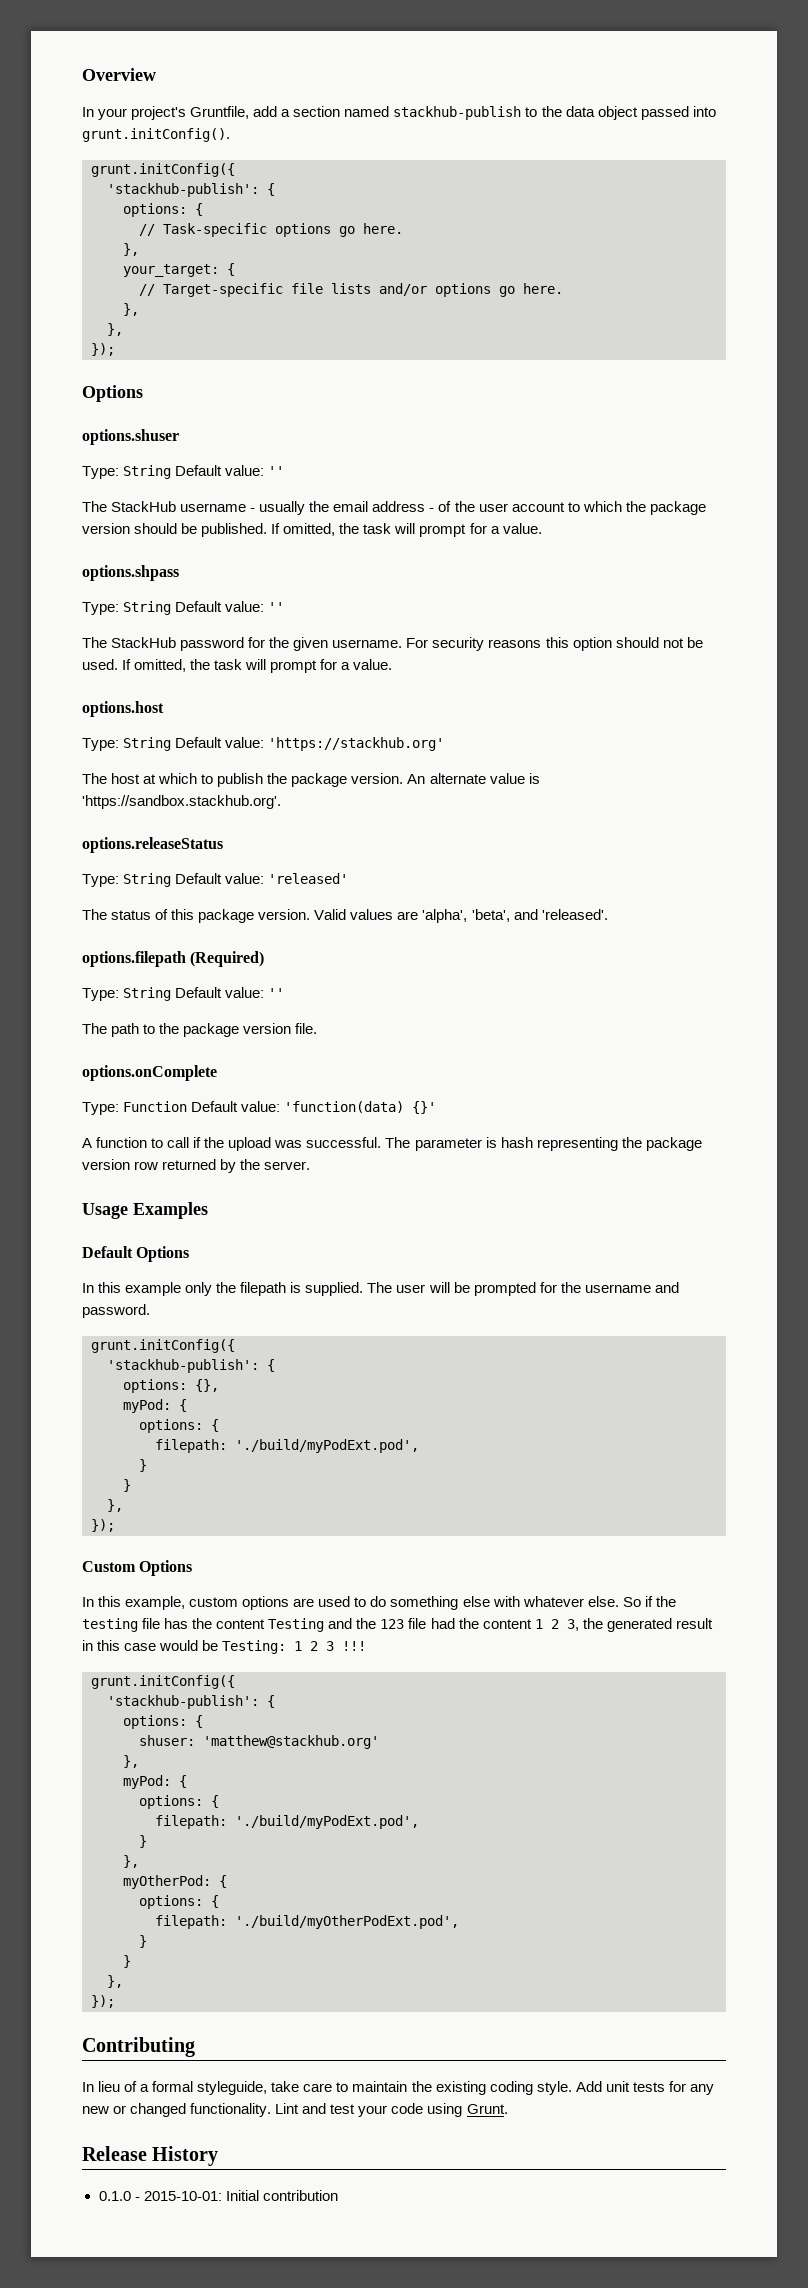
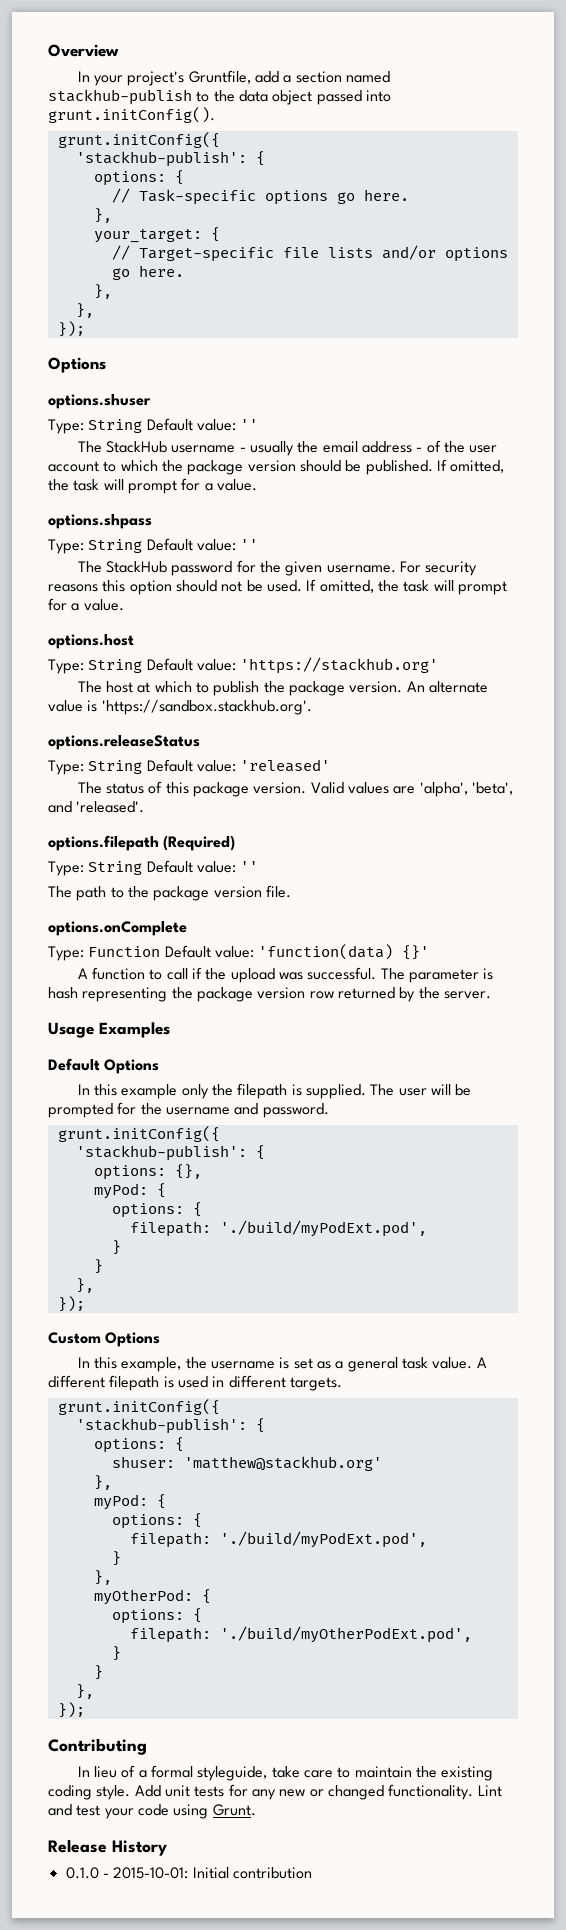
[189,1596,676,1610] [82,1618,713,1632] [82,1640,367,1654] custom options are used to do something else with whatever else. So if the testing file has the content Testing and the 123 file had the content 1 2 3, the generated result in this case would be Testing: 1 2 3 !!! -> [185,1357,487,1372] [48,1375,342,1391] the username is set as a general task value. A different filepath is used in different targets.

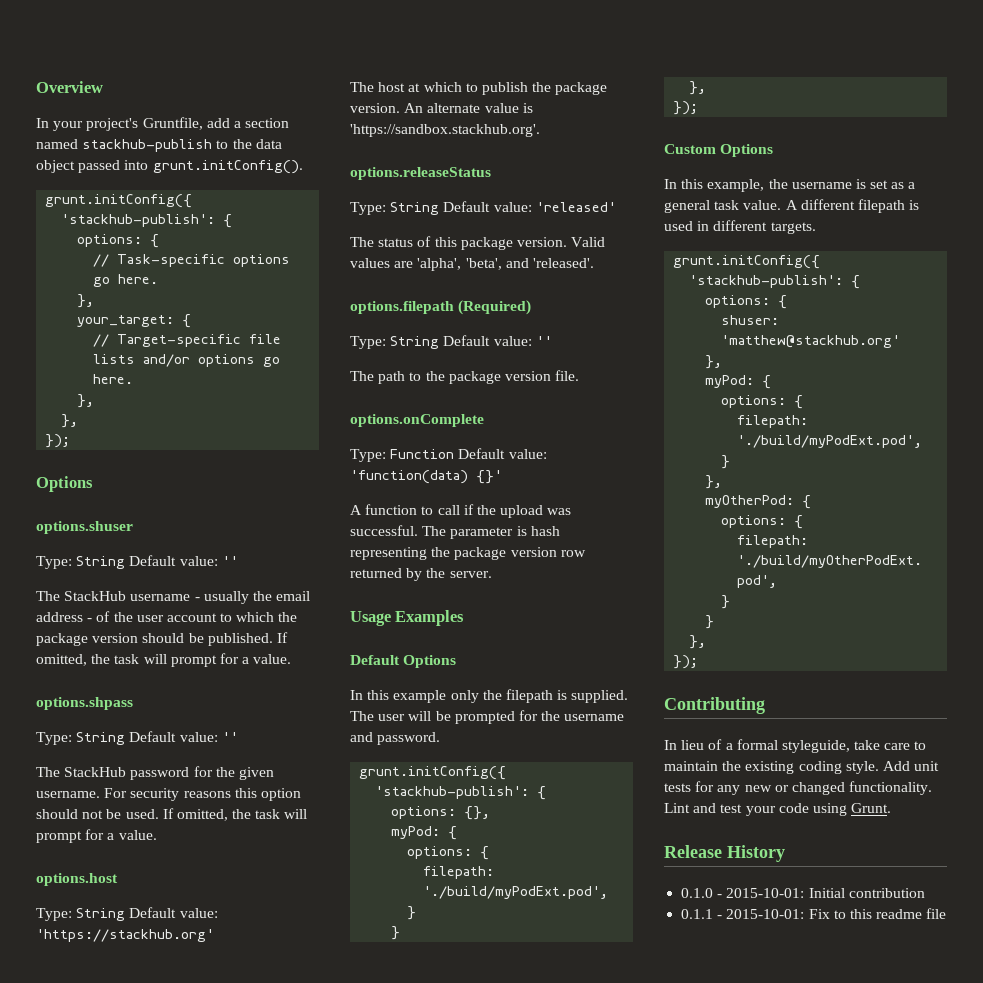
(312, 1873) none -> [681,908,947,919] // 0.1.1 - 2015-10-01: Fix to this readme file

